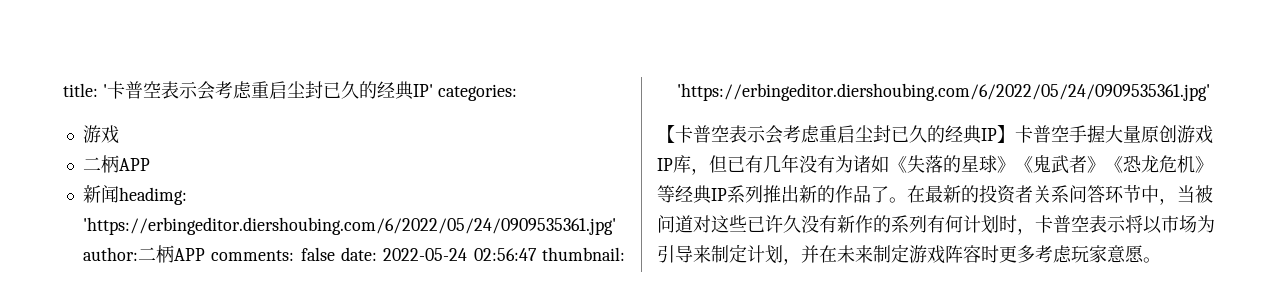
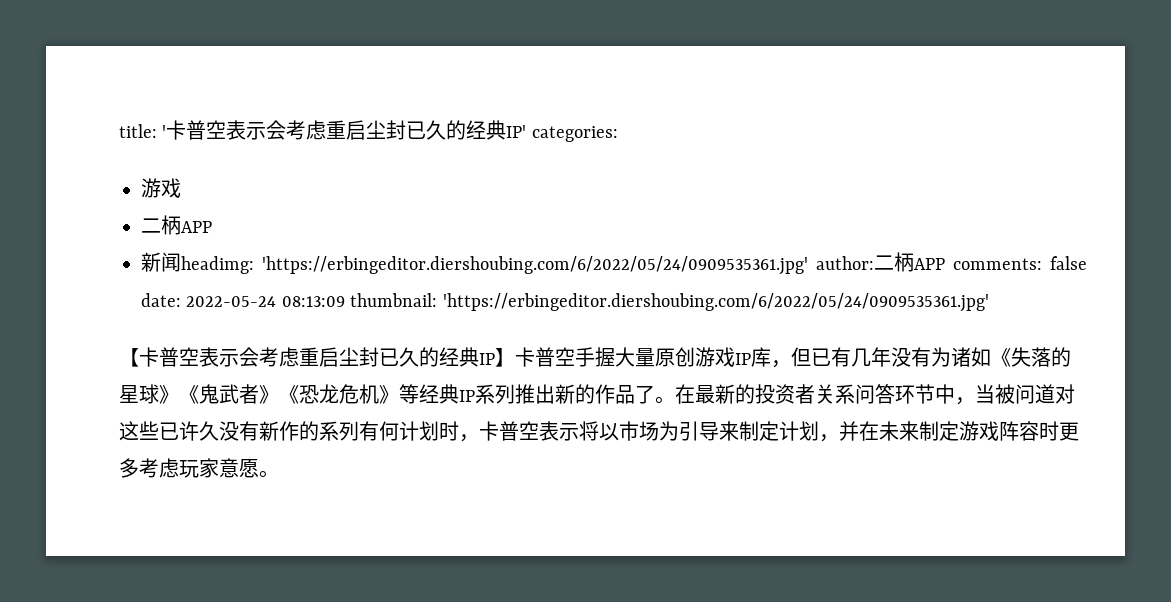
[473,248,537,261] 02:56:47 -> [281,296,345,307] 08:13:09

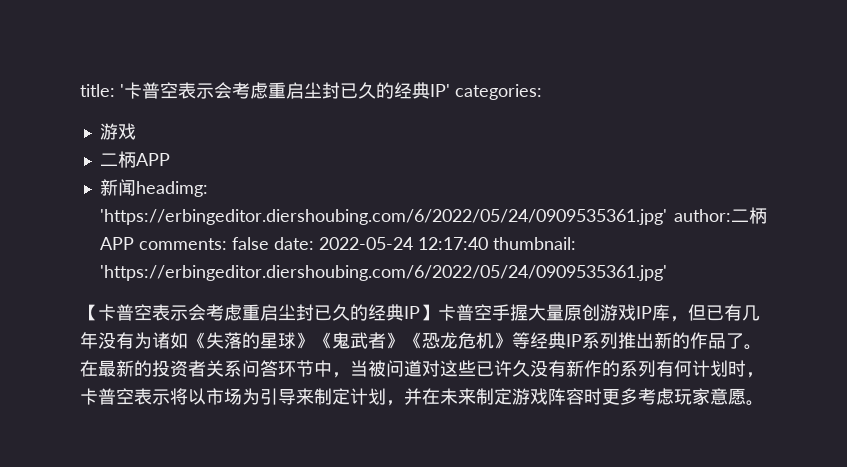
[281,296,345,307] 08:13:09 -> [417,237,488,250] 12:17:40

